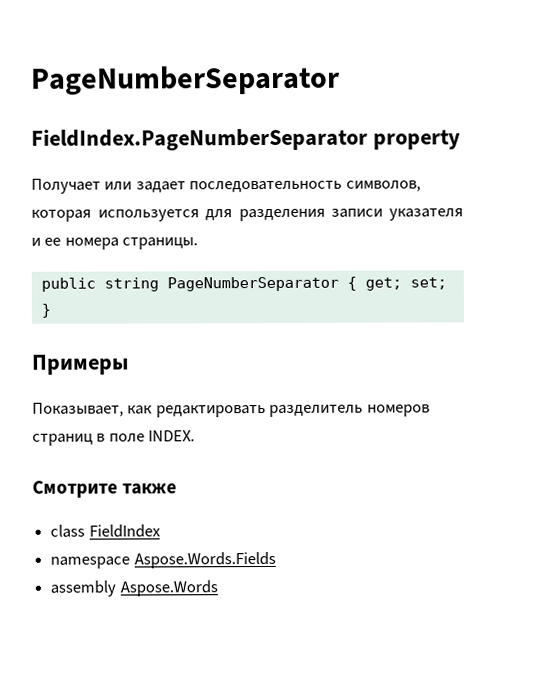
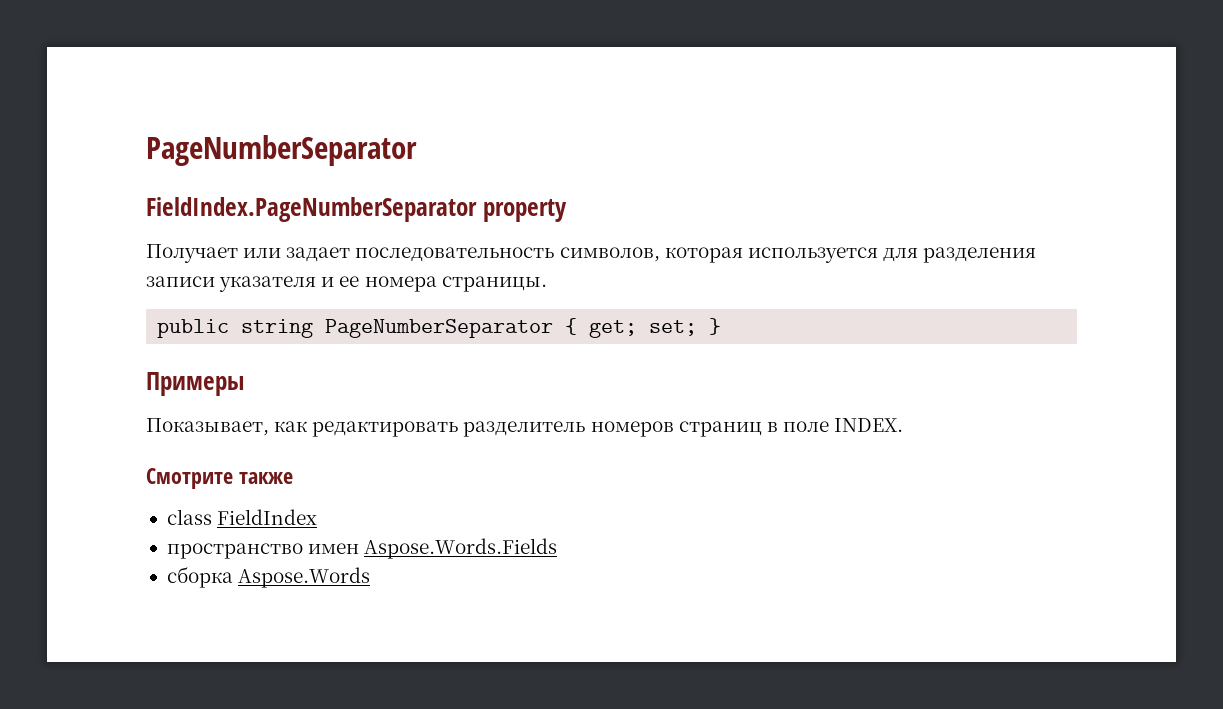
[50,556,131,569] namespace -> [166,543,360,559] пространство имен
[50,580,117,597] assembly -> [166,566,233,588] сборка

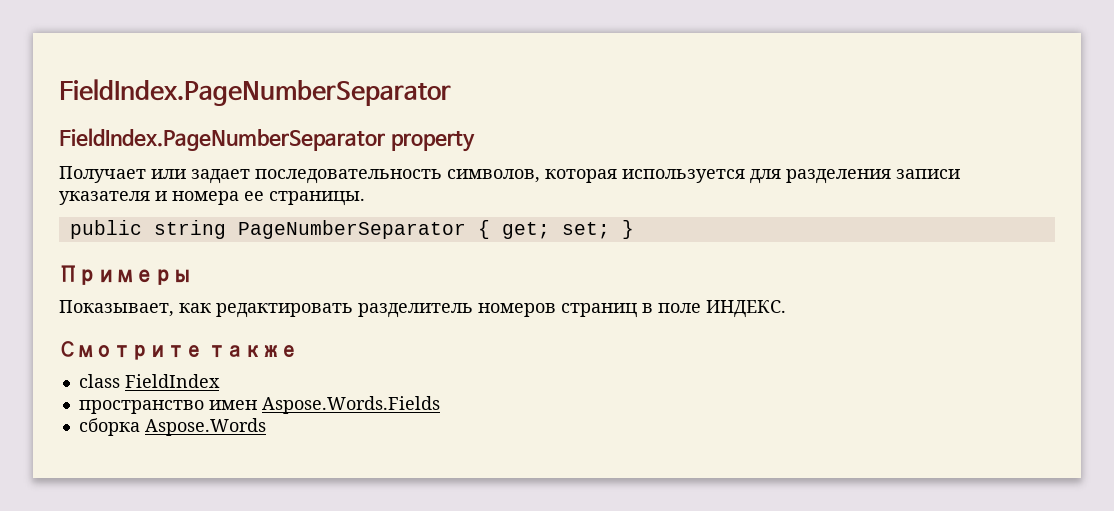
[146,135,417,166] PageNumberSeparator -> [59,79,451,106] FieldIndex.PageNumberSeparator
[339,276,437,292] ее номера -> [172,191,264,205] номера ее
[834,418,904,432] INDEX. -> [706,300,786,318] ИНДЕКС.

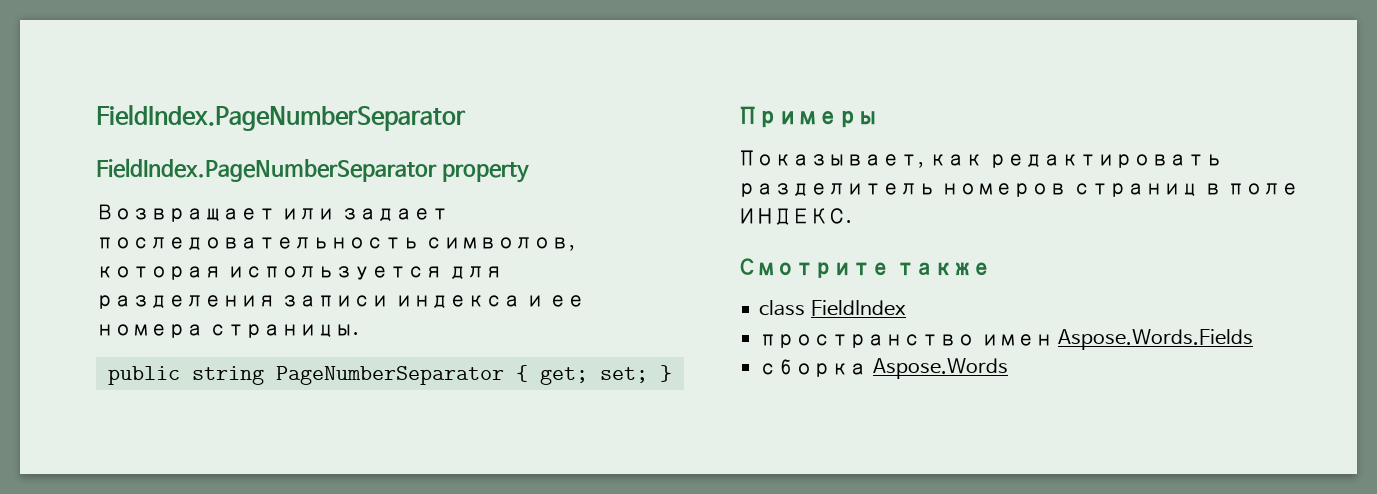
[59,166,146,183] Получает -> [96,204,276,222] Возвращает
[59,191,264,205] указателя и номера ее -> [394,295,586,309] [96,324,204,338] индекса и ее номера

